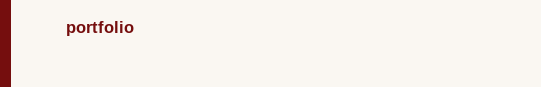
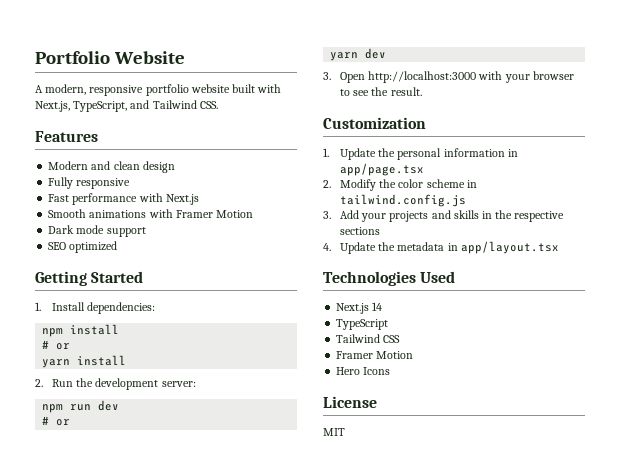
[66,21,134,36] portfolio -> [35,51,185,64] [35,84,282,96] [35,100,218,112] [35,131,98,142] [48,161,175,173] [48,177,131,189] [48,193,199,205] [48,209,254,218] [48,225,146,237] [48,241,118,253] [35,271,144,286] [35,302,156,314] [42,324,120,337] [42,340,71,350] [42,355,127,368] [35,378,196,390] [42,400,120,413] [42,416,71,426] [330,48,387,61] [323,71,574,83] [339,87,422,96] [323,117,426,129] [323,148,518,160] [339,163,424,176] [323,179,477,191] [339,194,466,207] [323,210,565,222] [339,227,380,235] [323,241,559,254] [323,271,456,286] [336,302,383,314] [336,319,389,330] [336,334,401,343] [336,351,414,359] [336,367,391,375] [323,396,377,408] [323,428,345,436] Portfolio Website // A modern, responsive portfolio website built with Next.js, TypeScript, and Tailwind CSS. // Features // Modern and clean design // Fully responsive // Fast performance with Next.js // Smooth animations with Framer Motion // Dark mode support // SEO optimized // Getting Started // 1. Install dependencies: // npm install // # or // yarn install // 2. Run the development server: // npm run dev // # or // yarn dev // 3. Open http://localhost:3000 with your browser to see the result. // Customization // 1. Update the personal information in app/page.tsx // 2. Modify the color scheme in tailwind.config.js // 3. Add your projects and skills in the respective sections // 4. Update the metadata in app/layout.tsx // Technologies Used // Next.js 14 // TypeScript // Tailwind CSS // Framer Motion // Hero Icons // License // MIT

